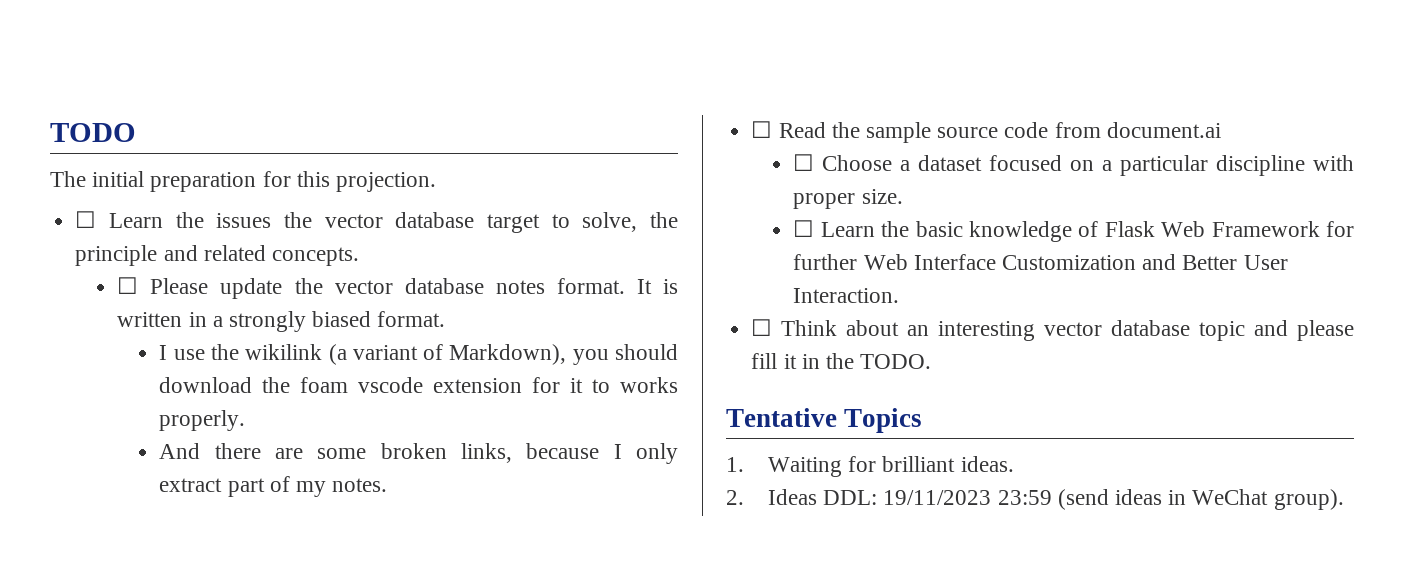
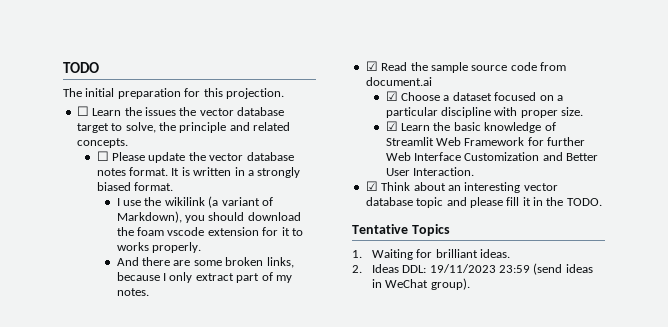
[751,121,773,138] ☐ -> [365,61,378,71] ☑
[793,154,815,171] ☐ -> [385,91,398,101] ☑
[793,220,815,237] ☐ -> [385,121,398,131] ☑
[1104,221,1155,237] Flask -> [385,137,434,146] Streamlit
[751,319,773,336] ☐ -> [365,181,378,191] ☑

